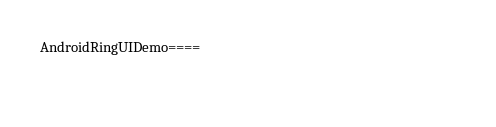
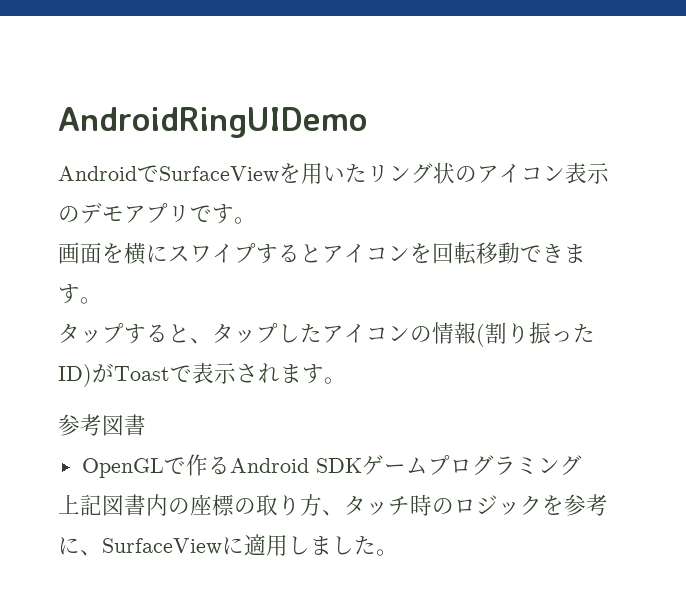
[40,41,200,55] AndroidRingUIDemo==== -> [58,107,368,138] [58,162,609,184] [58,203,256,224] [58,242,586,265] [58,284,102,304] [58,322,595,347] [58,362,346,387] [58,414,146,436] [81,454,582,478] [58,494,608,516] [58,534,398,556] AndroidRingUIDemo // AndroidでSurfaceViewを用いたリング状のアイコン表示のデモアプリです。 // 画面を横にスワイプするとアイコンを回転移動できます。 // タップすると、タップしたアイコンの情報(割り振ったID)がToastで表示されます。 // 参考図書 // OpenGLで作るAndroid SDKゲームプログラミング // 上記図書内の座標の取り方、タッチ時のロジックを参考に、SurfaceViewに適用しました。

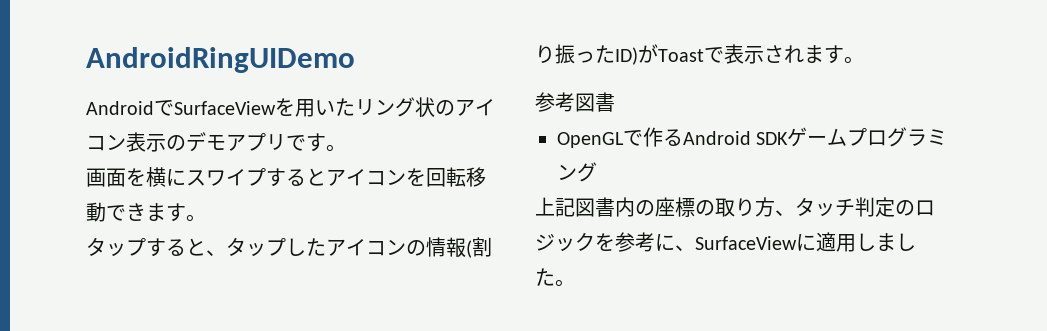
[410,494,432,516] 時 -> [855,197,895,217] 判定

